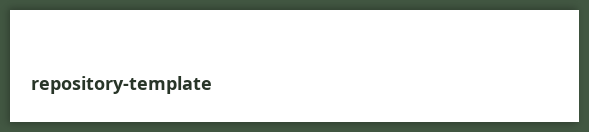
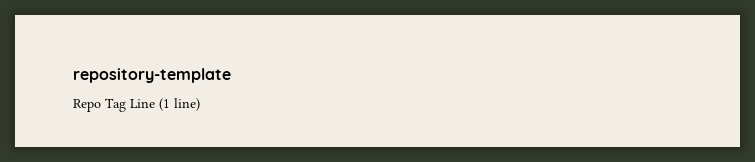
(212, 85) none -> [73,98,200,112] // Repo Tag Line (1 line)

